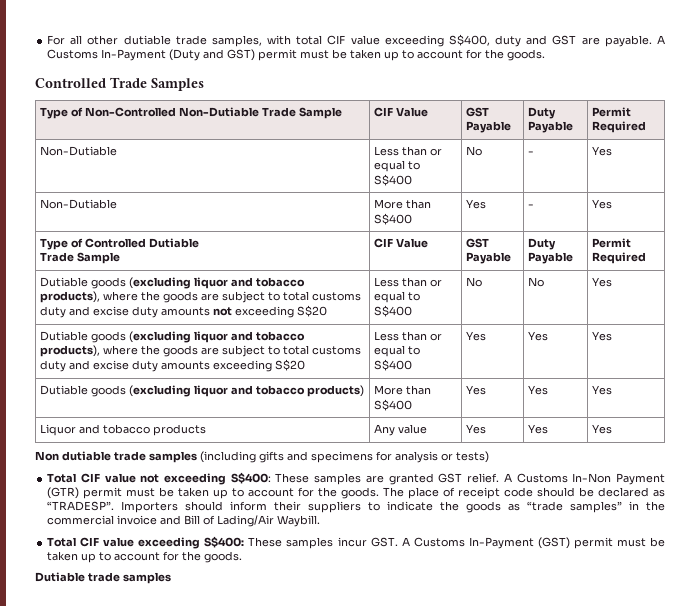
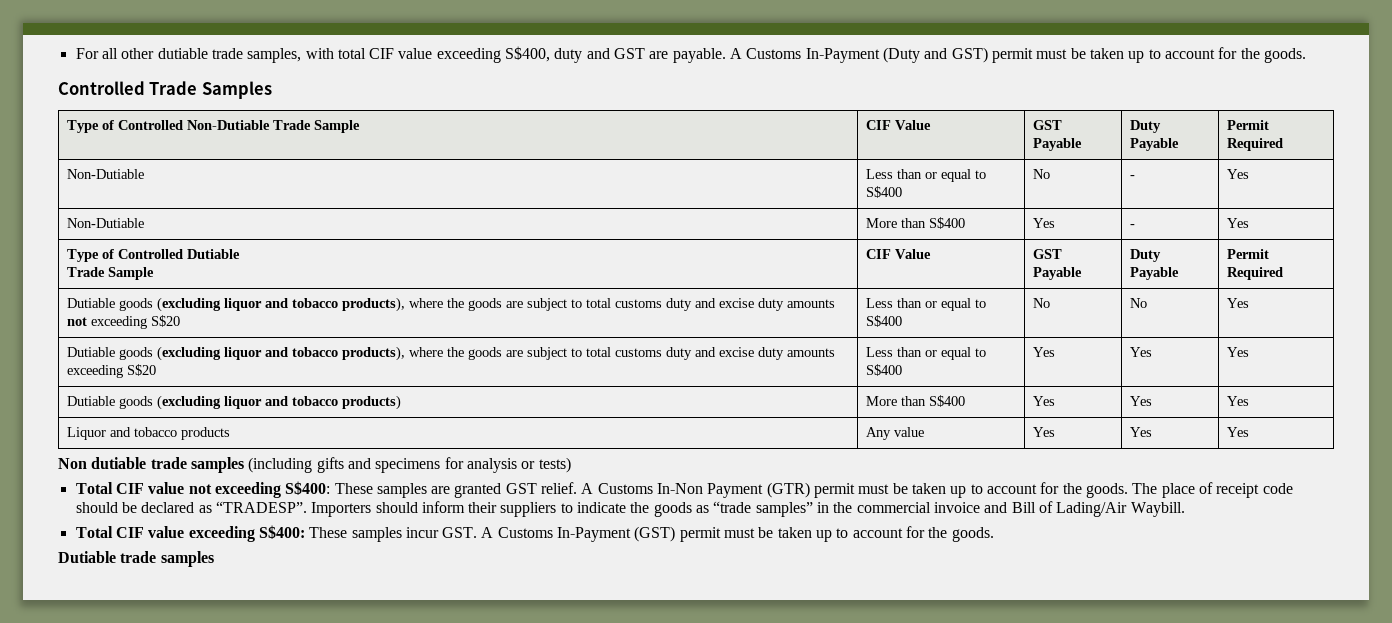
[84,107,176,117] Non-Controlled -> [118,120,184,130] Controlled

